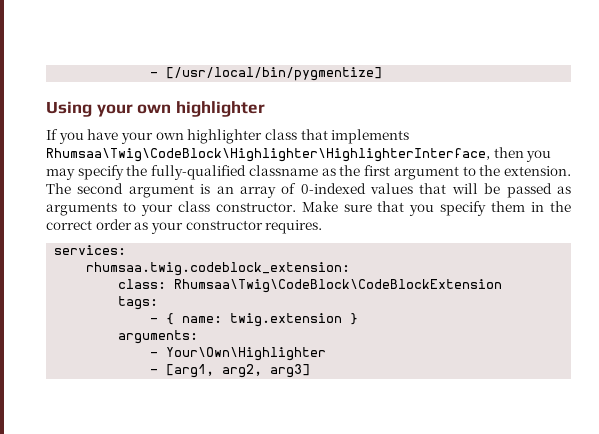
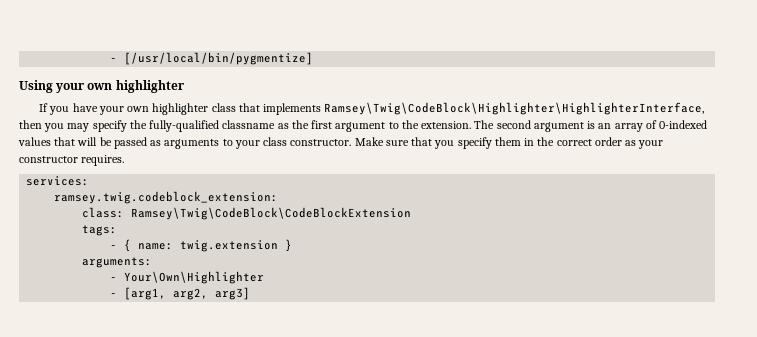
[46,148,490,162] Rhumsaa\Twig\CodeBlock\Highlighter\HighlighterInterface, -> [324,102,705,115] Ramsey\Twig\CodeBlock\Highlighter\HighlighterInterface,
[86,262,351,276] rhumsaa.twig.codeblock_extension: -> [54,191,279,204] ramsey.twig.codeblock_extension:
[174,279,503,293] Rhumsaa\Twig\CodeBlock\CodeBlockExtension -> [131,207,412,220] Ramsey\Twig\CodeBlock\CodeBlockExtension

